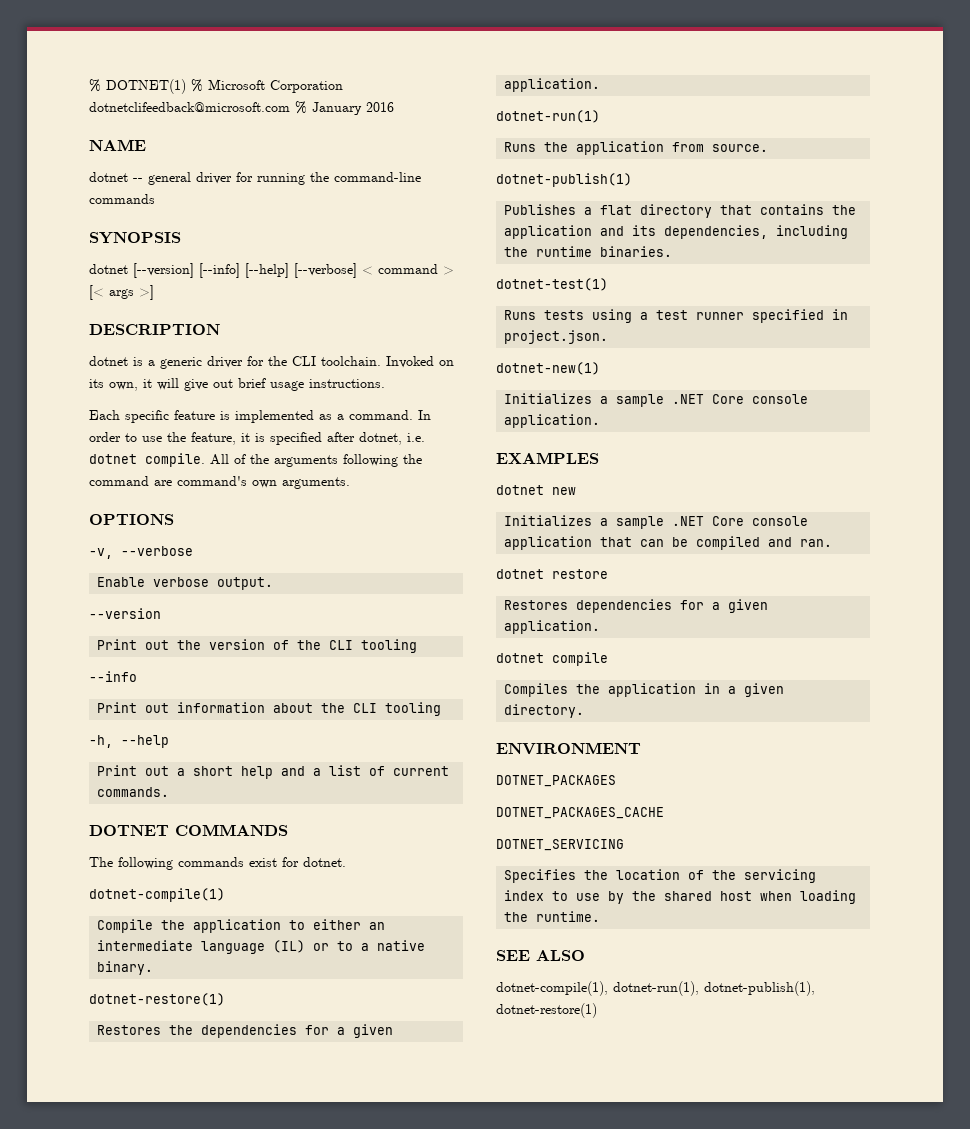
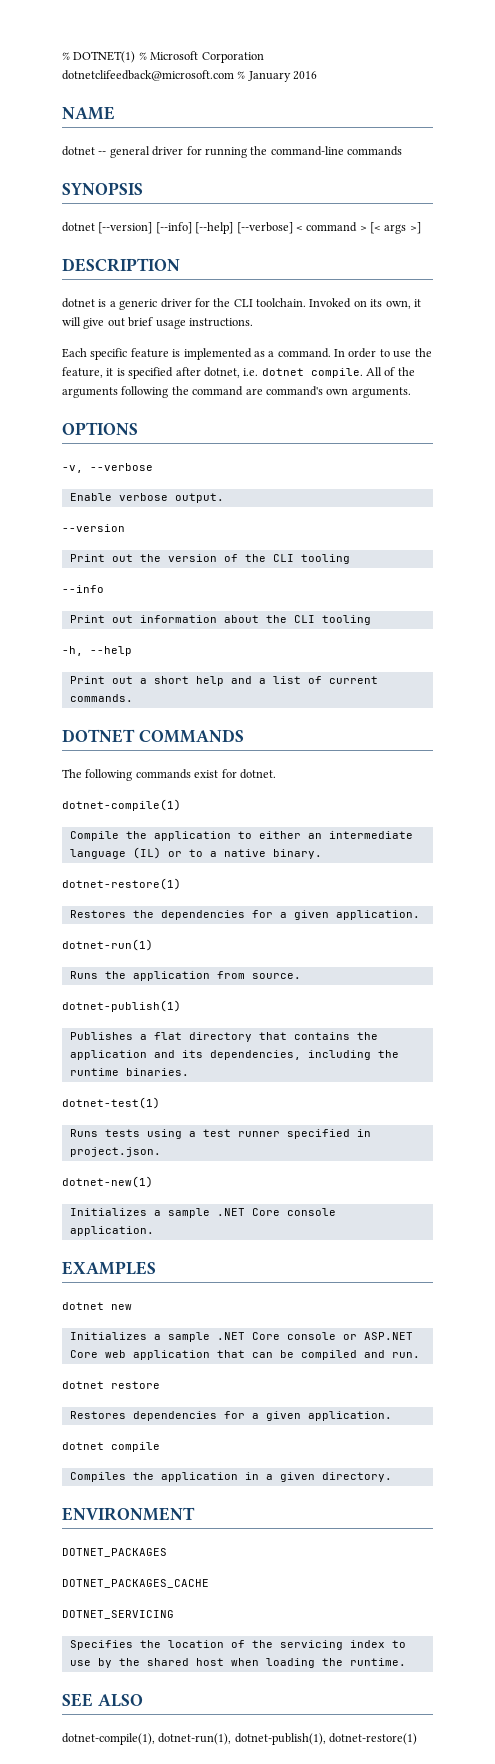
(809, 521) none -> [342,1332,413,1340] [69,1350,126,1358] or ASP.NET Core web
[800,539,833,547] ran. -> [391,1352,420,1358] run.

